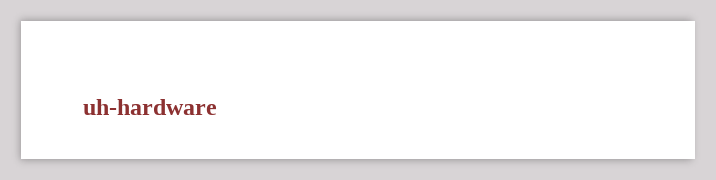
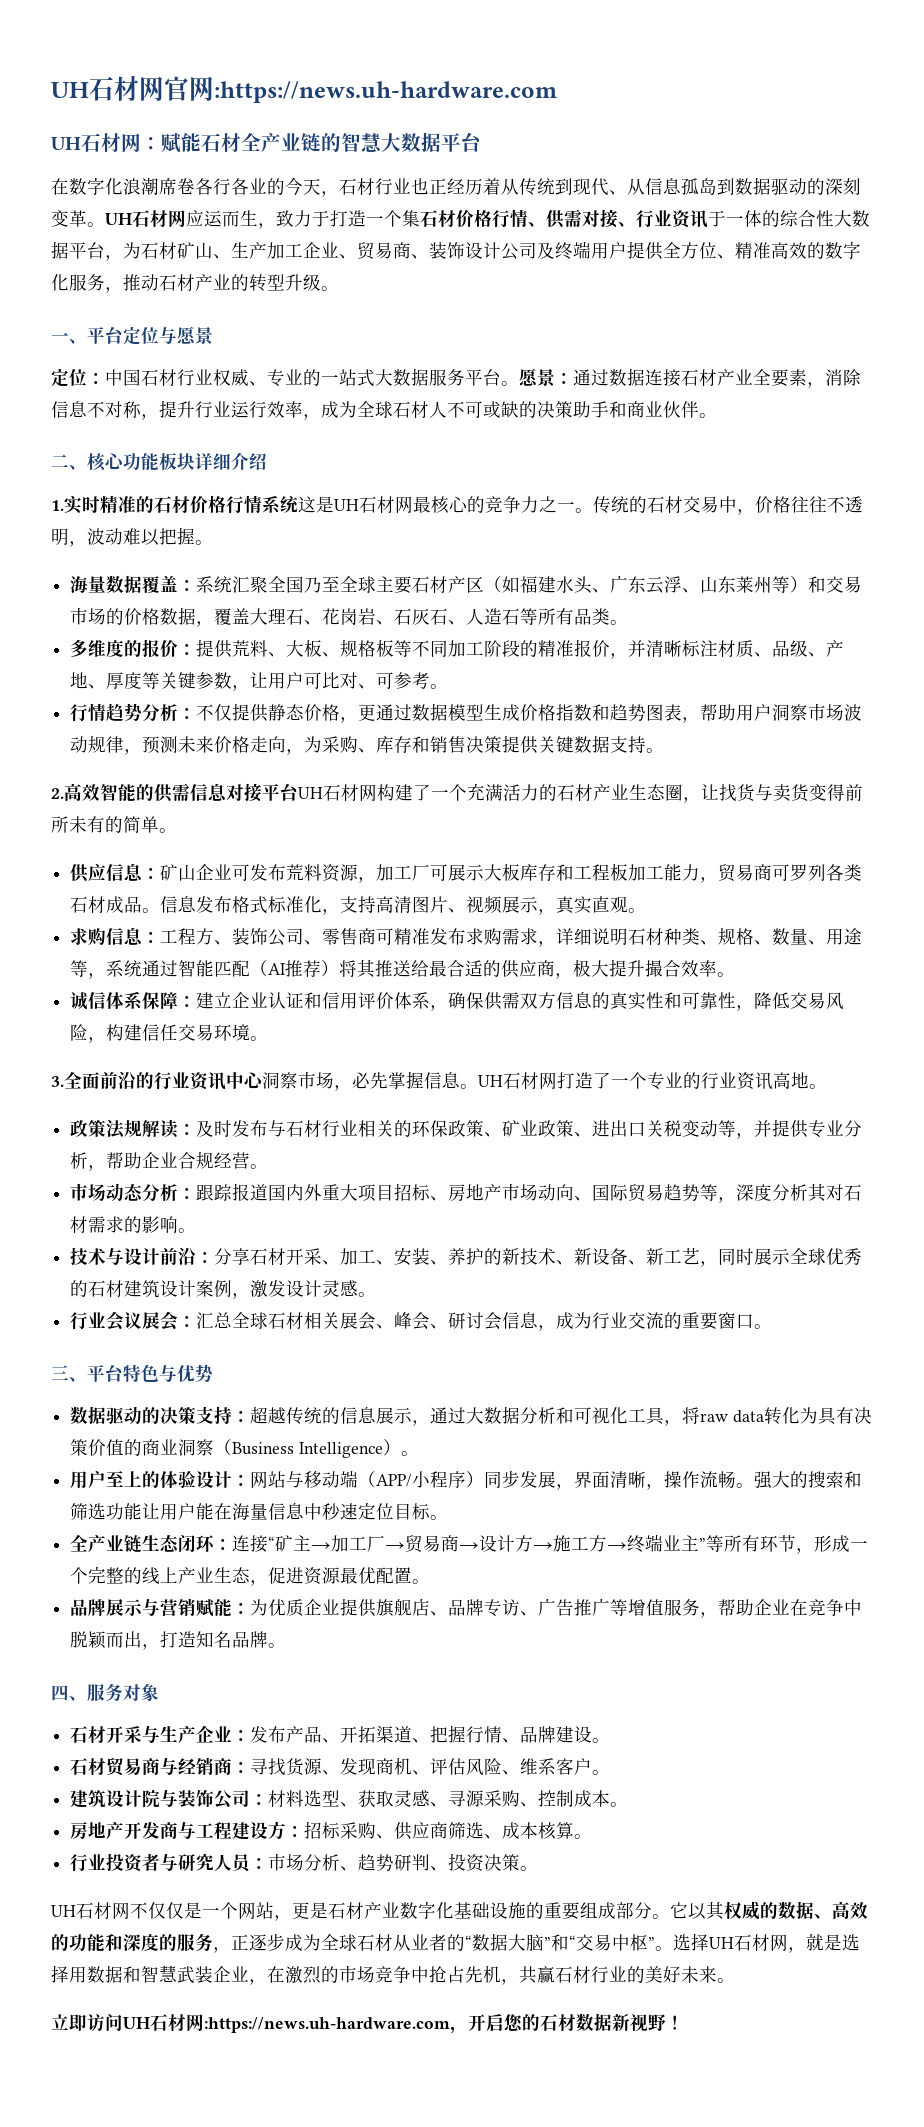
[83,99,217,115] uh-hardware -> [51,76,557,103] [51,132,482,153] [51,177,861,197] [51,209,870,229] [51,241,861,261] [51,274,339,293] [51,326,213,345] [51,368,861,388] [51,400,717,420] [51,453,267,471] [51,495,863,515] [51,527,213,547] [70,575,863,594] [70,607,629,627] [70,639,845,659] [70,672,449,691] [70,703,863,723] [70,735,665,755] [51,783,863,803] [51,816,177,833] [70,863,863,883] [70,896,647,915] [70,927,863,947] [70,959,736,979] [70,991,845,1011] [70,1024,269,1043] [51,1071,827,1091] [70,1119,863,1139] [70,1151,269,1171] [70,1183,863,1203] [70,1216,197,1234] [70,1247,863,1267] [70,1280,377,1299] [70,1311,773,1331] [51,1364,213,1382] [70,1406,872,1426] [70,1439,419,1458] [70,1470,863,1490] [70,1502,449,1521] [70,1534,869,1554] [70,1566,431,1586] [70,1598,863,1618] [70,1631,287,1650] [51,1683,159,1702] [70,1725,611,1744] [70,1757,611,1776] [70,1789,629,1809] [70,1821,593,1840] [70,1853,539,1873] [51,1901,868,1921] [51,1933,860,1953] [51,1965,735,1985] [51,2013,684,2034] UH石材网官网:https://news.uh-hardware.com // UH石材网：赋能石材全产业链的智慧大数据平台 // 在数字化浪潮席卷各行各业的今天，石材行业也正经历着从传统到现代、从信息孤岛到数据驱动的深刻变革。UH石材网应运而生，致力于打造一个集石材价格行情、供需对接、行业资讯于一体的综合性大数据平台，为石材矿山、生产加工企业、贸易商、装饰设计公司及终端用户提供全方位、精准高效的数字化服务，推动石材产业的转型升级。 // 一、平台定位与愿景 // 定位：中国石材行业权威、专业的一站式大数据服务平台。愿景：通过数据连接石材产业全要素，消除信息不对称，提升行业运行效率，成为全球石材人不可或缺的决策助手和商业伙伴。 // 二、核心功能板块详细介绍 // 1.实时精准的石材价格行情系统这是UH石材网最核心的竞争力之一。传统的石材交易中，价格往往不透明，波动难以把握。 // 海量数据覆盖：系统汇聚全国乃至全球主要石材产区（如福建水头、广东云浮、山东莱州等）和交易市场的价格数据，覆盖大理石、花岗岩、石灰石、人造石等所有品类。 // 多维度的报价：提供荒料、大板、规格板等不同加工阶段的精准报价，并清晰标注材质、品级、产地、厚度等关键参数，让用户可比对、可参考。 // 行情趋势分析：不仅提供静态价格，更通过数据模型生成价格指数和趋势图表，帮助用户洞察市场波动规律，预测未来价格走向，为采购、库存和销售决策提供关键数据支持。 // 2.高效智能的供需信息对接平台UH石材网构建了一个充满活力的石材产业生态圈，让找货与卖货变得前所未有的简单。 // 供应信息：矿山企业可发布荒料资源，加工厂可展示大板库存和工程板加工能力，贸易商可罗列各类石材成品。信息发布格式标准化，支持高清图片、视频展示，真实直观。 // 求购信息：工程方、装饰公司、零售商可精准发布求购需求，详细说明石材种类、规格、数量、用途等，系统通过智能匹配（AI推荐）将其推送给最合适的供应商，极大提升撮合效率。 // 诚信体系保障：建立企业认证和信用评价体系，确保供需双方信息的真实性和可靠性，降低交易风险，构建信任交易环境。 // 3.全面前沿的行业资讯中心洞察市场，必先掌握信息。UH石材网打造了一个专业的行业资讯高地。 // 政策法规解读：及时发布与石材行业相关的环保政策、矿业政策、进出口关税变动等，并提供专业分析，帮助企业合规经营。 // 市场动态分析：跟踪报道国内外重大项目招标、房地产市场动向、国际贸易趋势等，深度分析其对石材需求的影响。 // 技术与设计前沿：分享石材开采、加工、安装、养护的新技术、新设备、新工艺，同时展示全球优秀的石材建筑设计案例，激发设计灵感。 // 行业会议展会：汇总全球石材相关展会、峰会、研讨会信息，成为行业交流的重要窗口。 // 三、平台特色与优势 // 数据驱动的决策支持：超越传统的信息展示，通过大数据分析和可视化工具，将raw data转化为具有决策价值的商业洞察（Business Intelligence）。 // 用户至上的体验设计：网站与移动端（APP/小程序）同步发展，界面清晰，操作流畅。强大的搜索和筛选功能让用户能在海量信息中秒速定位目标。 // 全产业链生态闭环：连接“矿主→加工厂→贸易商→设计方→施工方→终端业主”等所有环节，形成一个完整的线上产业生态，促进资源最优配置。 // 品牌展示与营销赋能：为优质企业提供旗舰店、品牌专访、广告推广等增值服务，帮助企业在竞争中脱颖而出，打造知名品牌。 // 四、服务对象 // 石材开采与生产企业：发布产品、开拓渠道、把握行情、品牌建设。 // 石材贸易商与经销商：寻找货源、发现商机、评估风险、维系客户。 // 建筑设计院与装饰公司：材料选型、获取灵感、寻源采购、控制成本。 // 房地产开发商与工程建设方：招标采购、供应商筛选、成本核算。 // 行业投资者与研究人员：市场分析、趋势研判、投资决策。 // UH石材网不仅仅是一个网站，更是石材产业数字化基础设施的重要组成部分。它以其权威的数据、高效的功能和深度的服务，正逐步成为全球石材从业者的“数据大脑”和“交易中枢”。选择UH石材网，就是选择用数据和智慧武装企业，在激烈的市场竞争中抢占先机，共赢石材行业的美好未来。 // 立即访问UH石材网:https://news.uh-hardware.com，开启您的石材数据新视野！

